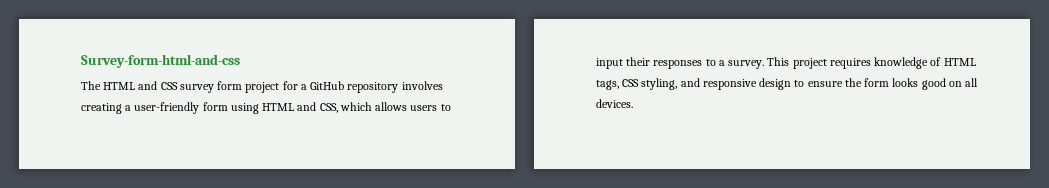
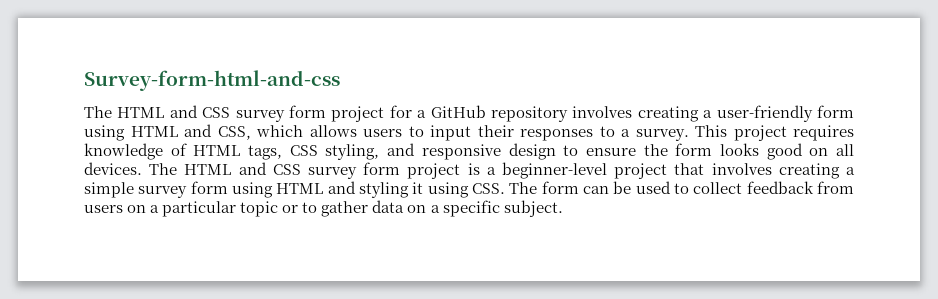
(633, 103) none -> [149,162,856,179] [84,181,855,198] [84,200,563,217] The HTML and CSS survey form project is a beginner-level project that involves creating a simple survey form using HTML and styling it using CSS. The form can be used to collect feedback from users on a particular topic or to gather data on a specific subject.

